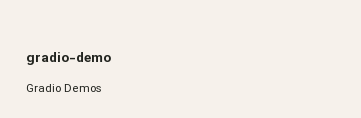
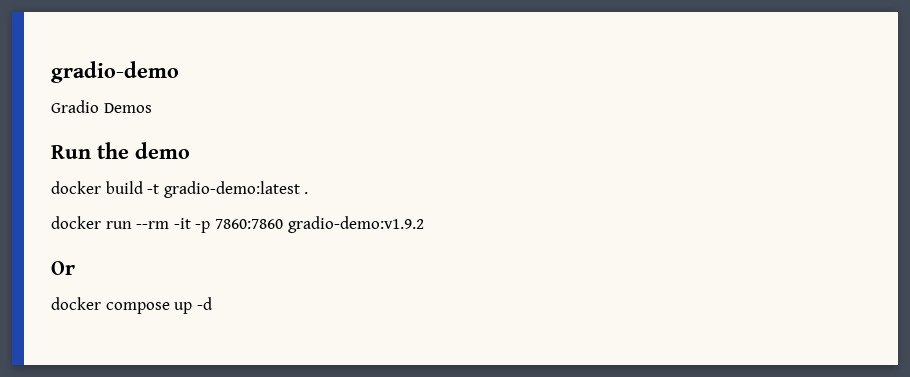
(102, 88) none -> [51,142,190,159] [51,181,309,198] [51,216,424,233] [51,261,75,275] [51,297,212,314] // Run the demo // docker build -t gradio-demo:latest . // docker run --rm -it -p 7860:7860 gradio-demo:v1.9.2 // Or // docker compose up -d

